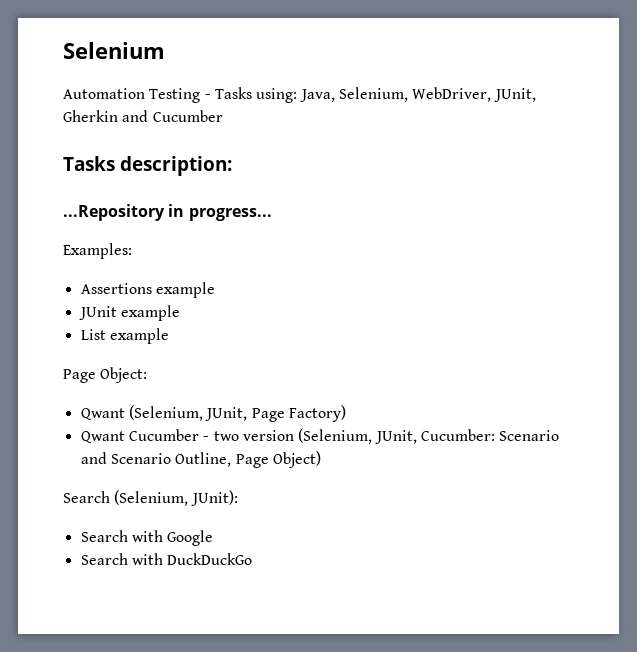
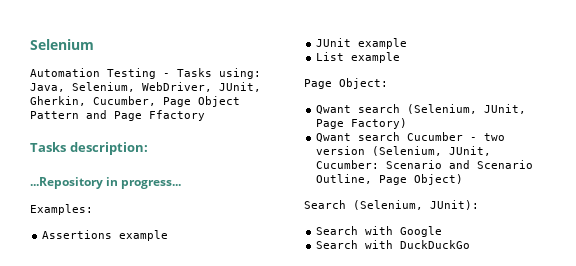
[63,110,223,122] Gherkin and Cucumber -> [30,96,240,107] [30,110,205,121] Gherkin, Cucumber, Page Object Pattern and Page Ffactory
(125, 414) none -> [358,104,401,113] search
(125, 437) none -> [358,132,401,141] search

